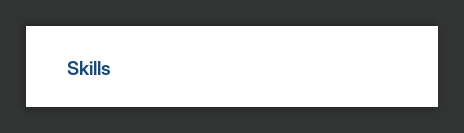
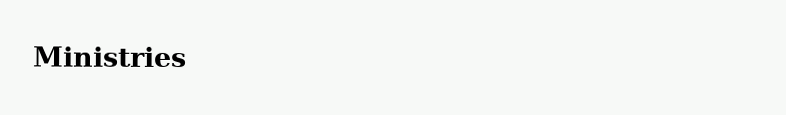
[67,61,111,75] Skills -> [32,46,187,68] Ministries

